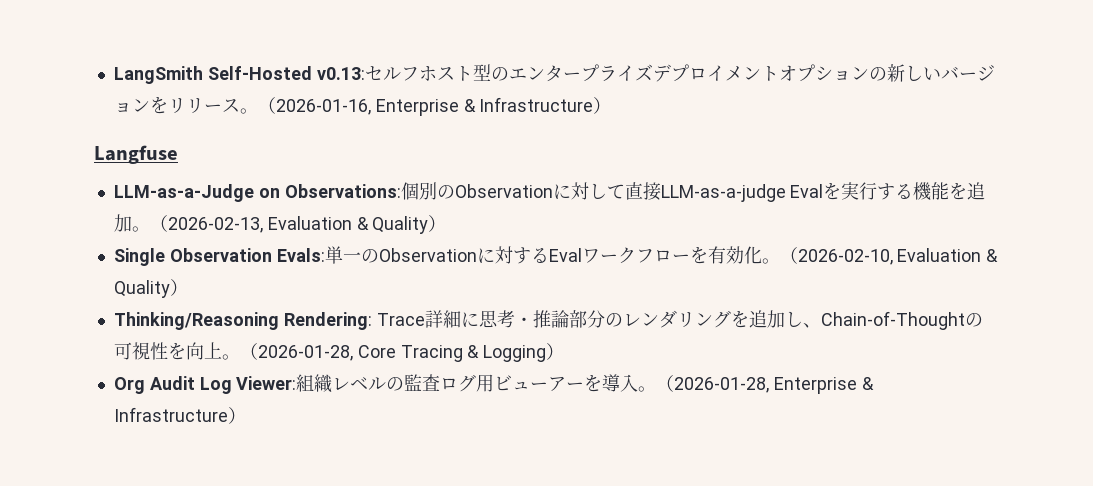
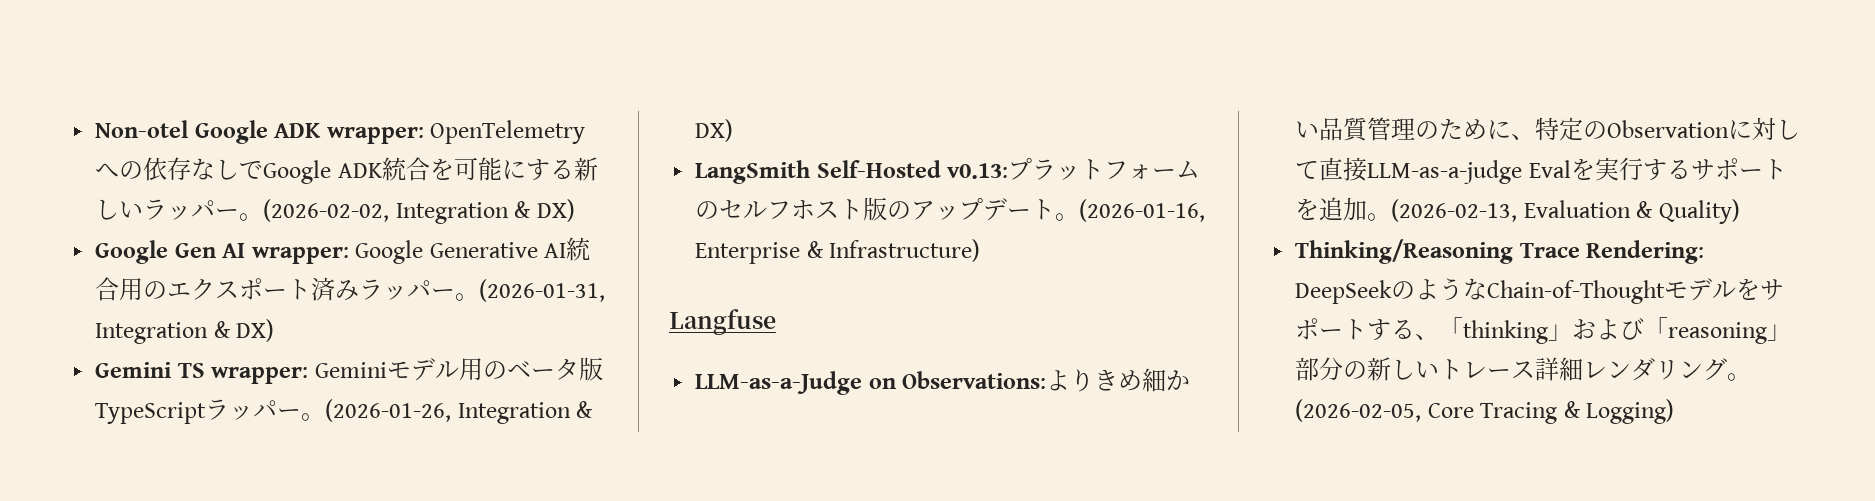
[113,64,995,84] [113,96,612,116] LangSmith Self-Hosted v0.13:セルフホスト型のエンタープライズデプロイメントオプションの新しいバージョンをリリース。（2026-01-16, Enterprise & Infrastructure） -> [95,120,586,144] [95,157,598,184] [95,199,575,224] [95,237,591,264] [95,277,606,302] [95,319,275,344] [95,357,603,384] [95,399,594,424] [695,119,734,142] [695,158,1201,184] [695,197,1206,222] [695,239,981,264] Non-otel Google ADK wrapper: OpenTelemetryへの依存なしでGoogle ADK統合を可能にする新しいラッパー。(2026-02-02, Integration & DX) // Google Gen AI wrapper: Google Generative AI統合用のエクスポート済みラッパー。(2026-01-31, Integration & DX) // Gemini TS wrapper: Geminiモデル用のベータ版TypeScriptラッパー。(2026-01-26, Integration & DX) // LangSmith Self-Hosted v0.13:プラットフォームのセルフホスト版のアップデート。(2026-01-16, Enterprise & Infrastructure)
[400,182,437,200] 個別 -> [1046,368,1191,392] [1295,117,1584,142] よりきめ細かい品質管理のために、特定
[913,182,950,201] 機能 -> [1690,158,1787,180] サポート
[149,215,447,234] [113,246,999,266] [113,279,188,298] [113,310,983,330] [113,342,565,362] [113,374,875,394] [113,407,246,424] （2026-02-13, Evaluation & Quality） // Single Observation Evals:単一のObservationに対するEvalワークフローを有効化。（2026-02-10, Evaluation & Quality） // Thinking/Reasoning Rendering: Trace詳細に思考・推論部分のレンダリングを追加し、Chain-of-Thoughtの可視性を向上。（2026-01-28, Core Tracing & Logging） // Org Audit Log Viewer:組織レベルの監査ログ用ビューアーを導入。（2026-01-28, Enterprise & Infrastructure） -> [1391,199,1740,224] [1295,239,1705,264] [1295,278,1785,304] [1295,317,1792,344] [1295,357,1752,381] [1295,399,1675,424] (2026-02-13, Evaluation & Quality) // Thinking/Reasoning Trace Rendering: DeepSeekのようなChain-of-Thoughtモデルをサポートする、「thinking」および「reasoning」部分の新しいトレース詳細レンダリング。(2026-02-05, Core Tracing & Logging)

